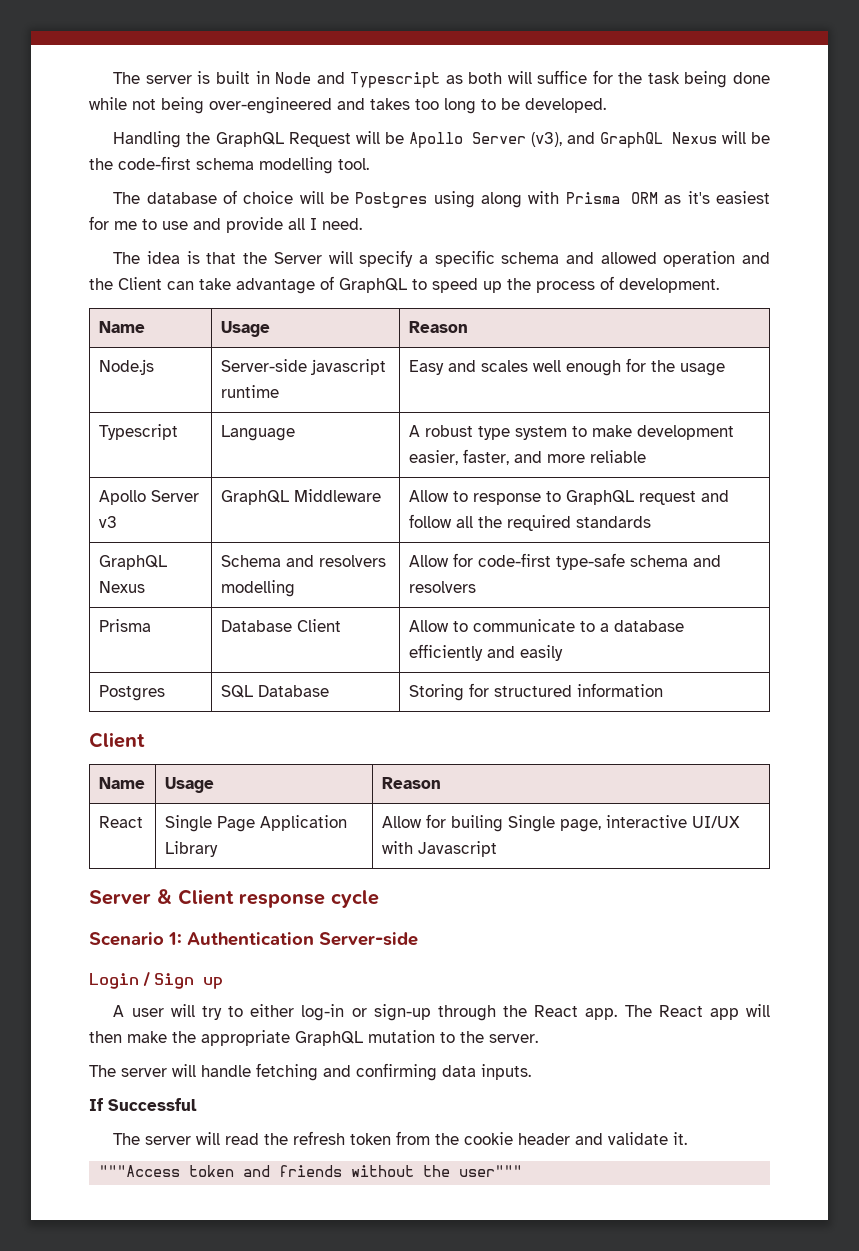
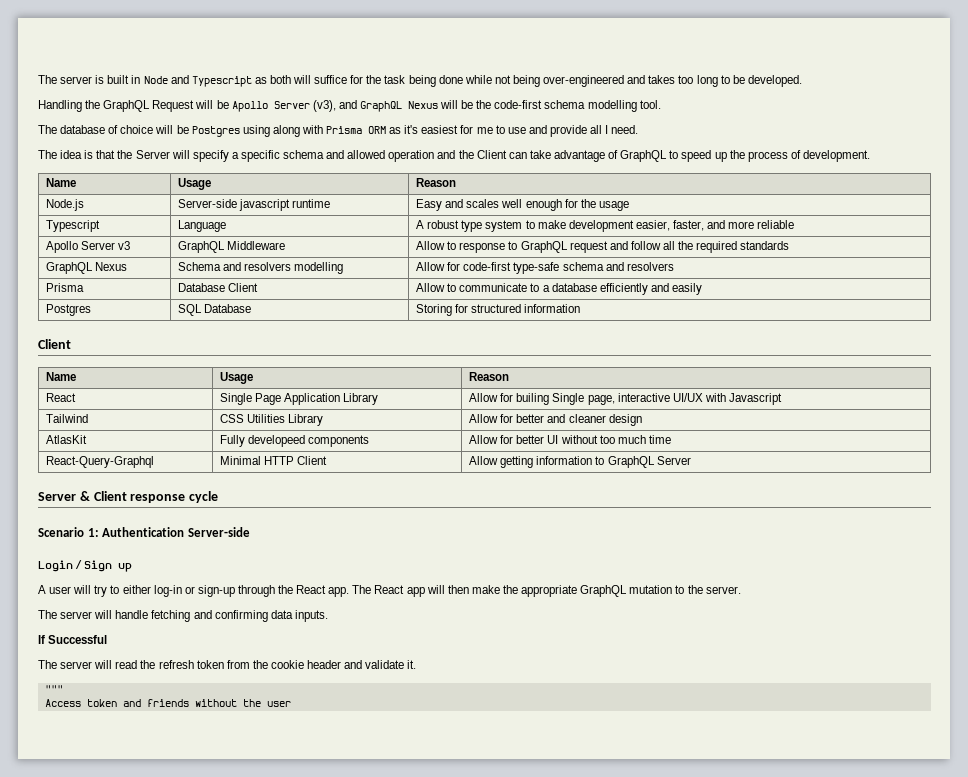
(497, 849) none -> [46,414,89,423] [220,414,324,426] [469,414,642,426] [46,435,88,444] [220,435,370,447] [469,435,671,444] [46,456,155,468] [220,456,328,465] [469,456,691,468] // Tailwind | CSS Utilities Library | Allow for better and cleaner design // AtlasKit | Fully developeed components | Allow for better UI without too much time // React-Query-Graphql | Minimal HTTP Client | Allow getting information to GraphQL Server
[99,1165,181,1177] """Access -> [44,685,63,693] [44,699,81,707] """ // Access
[459,1165,523,1177] user""" -> [266,701,291,707] user

